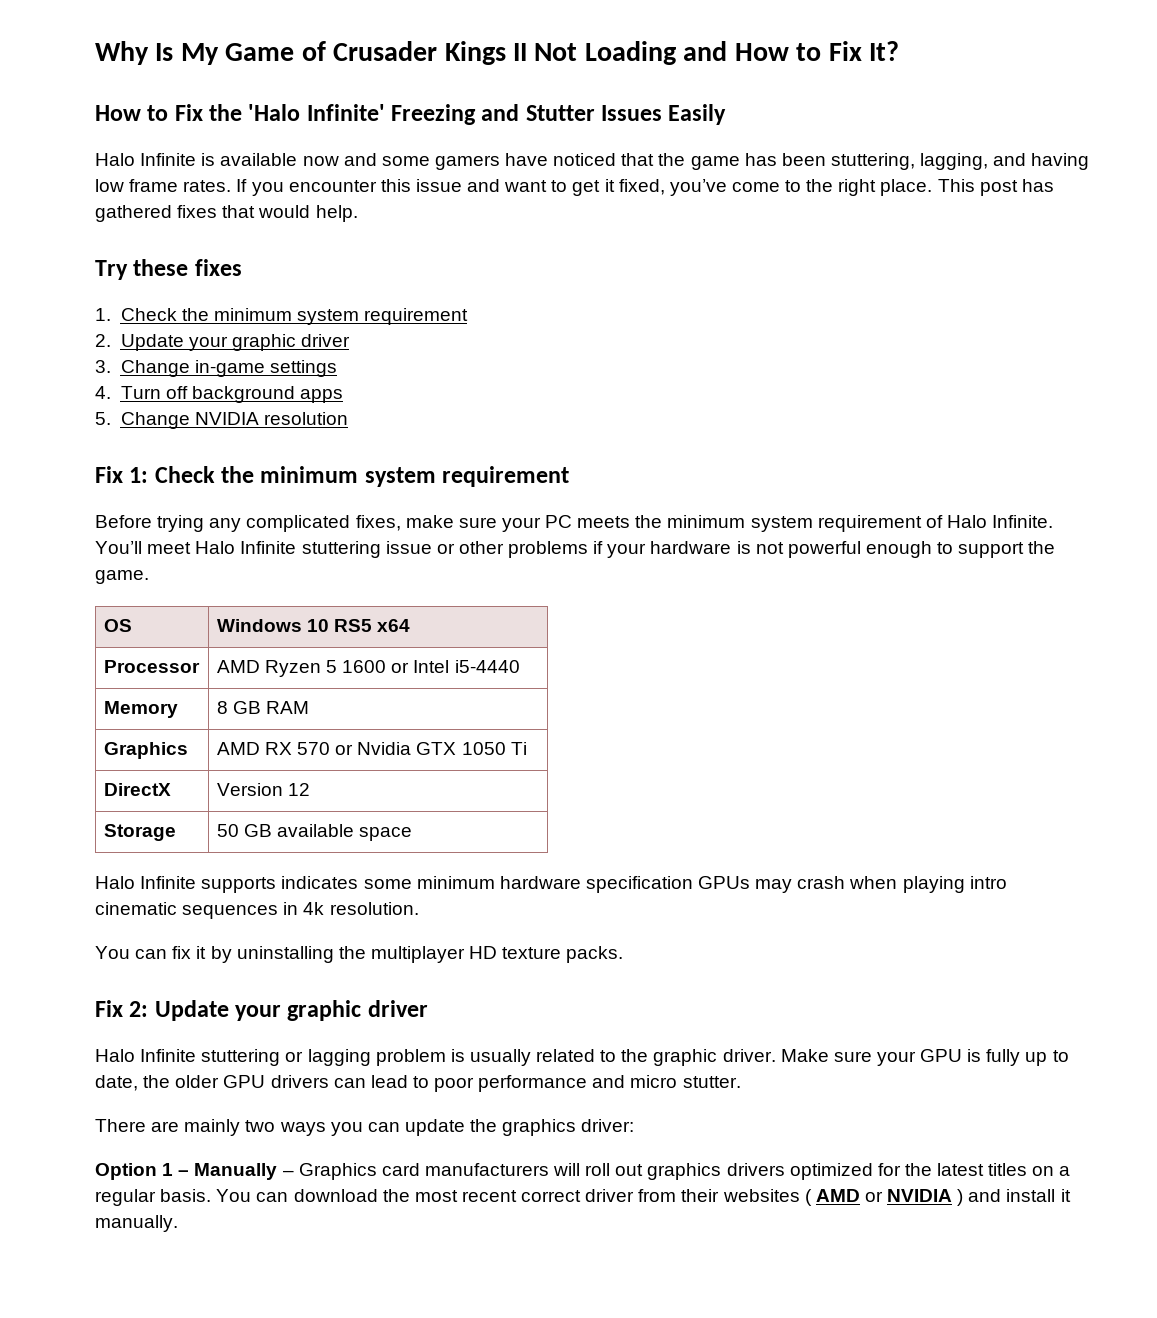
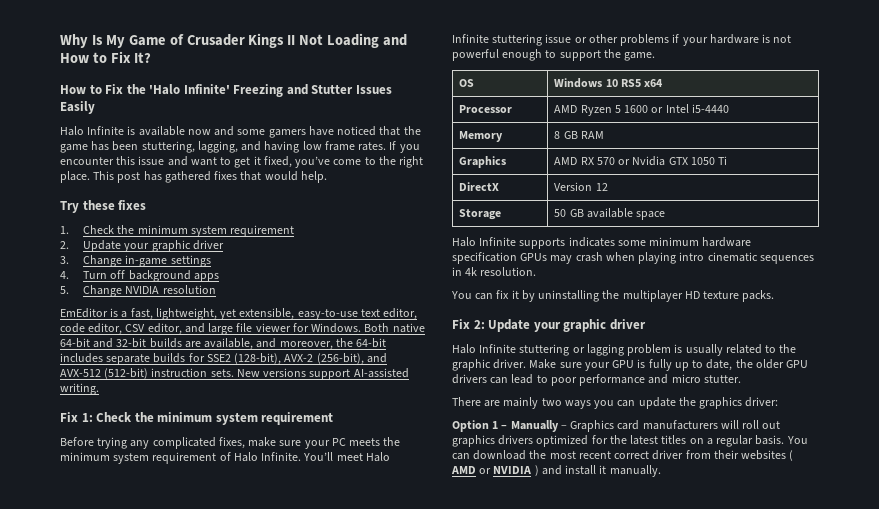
(348, 418) none -> [60,308,418,320] [60,323,425,335] [60,338,387,350] [60,353,387,365] [60,368,409,380] [60,383,99,395] // EmEditor is a fast, lightweight, yet extensible, easy-to-use text editor, code editor, CSV editor, and large file viewer for Windows. Both native 64-bit and 32-bit builds are available, and moreover, the 64-bit includes separate builds for SSE2 (128-bit), AVX-2 (256-bit), and AVX-512 (512-bit) instruction sets. New versions support AI-assisted writing.

